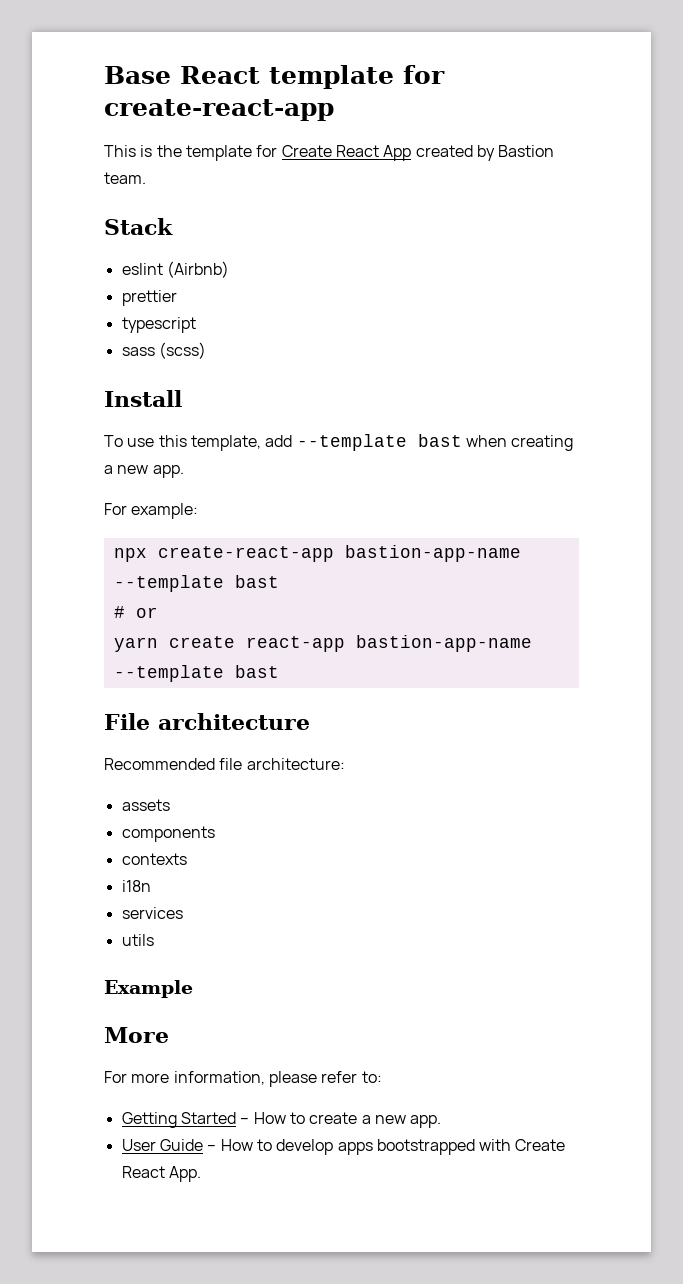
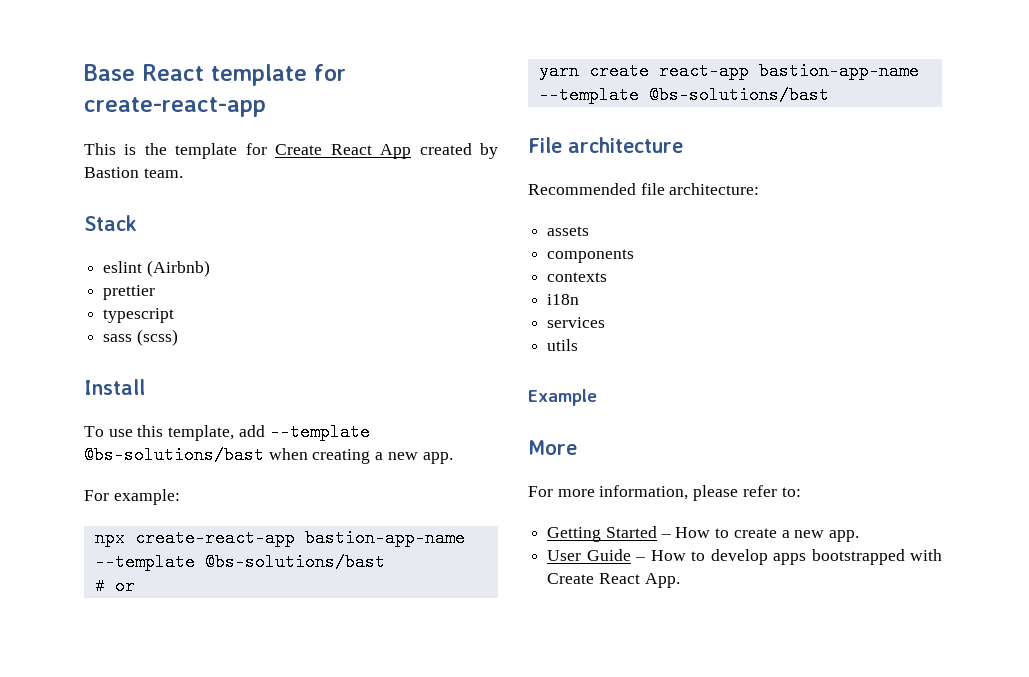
[417,434,462,447] bast -> [84,446,264,464] @bs-solutions/bast
[234,575,279,588] bast -> [204,553,385,571] @bs-solutions/bast
[234,665,279,678] bast -> [648,86,829,104] @bs-solutions/bast

